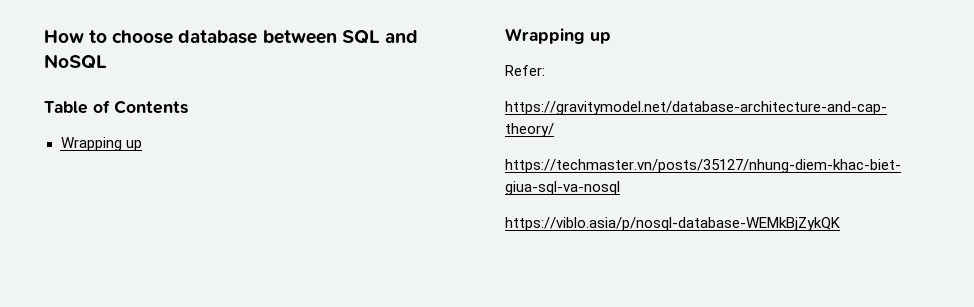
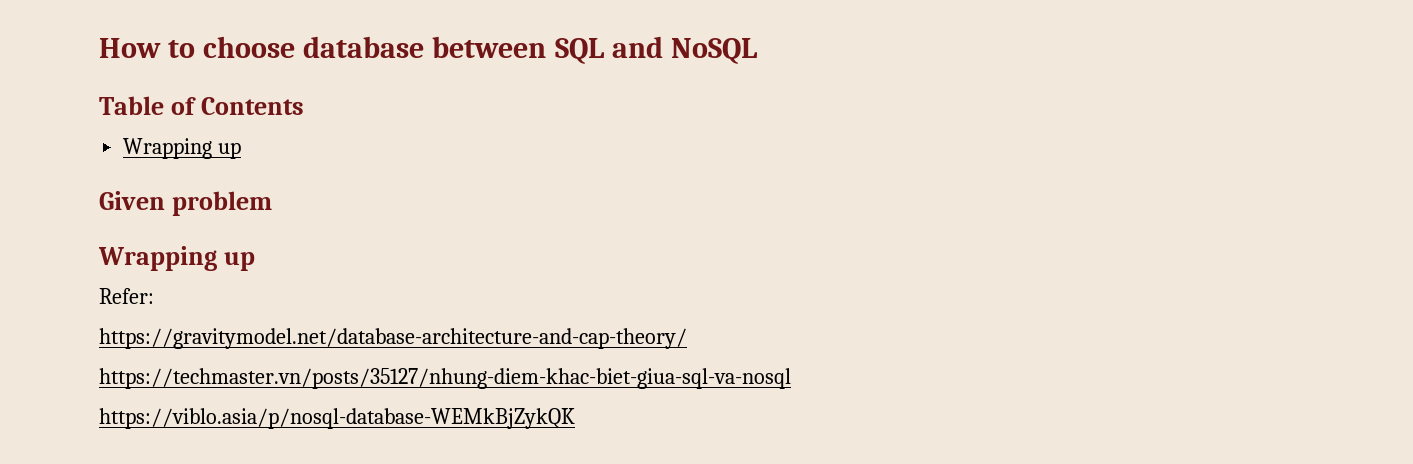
(142, 145) none -> [99,191,272,216] // Given problem

